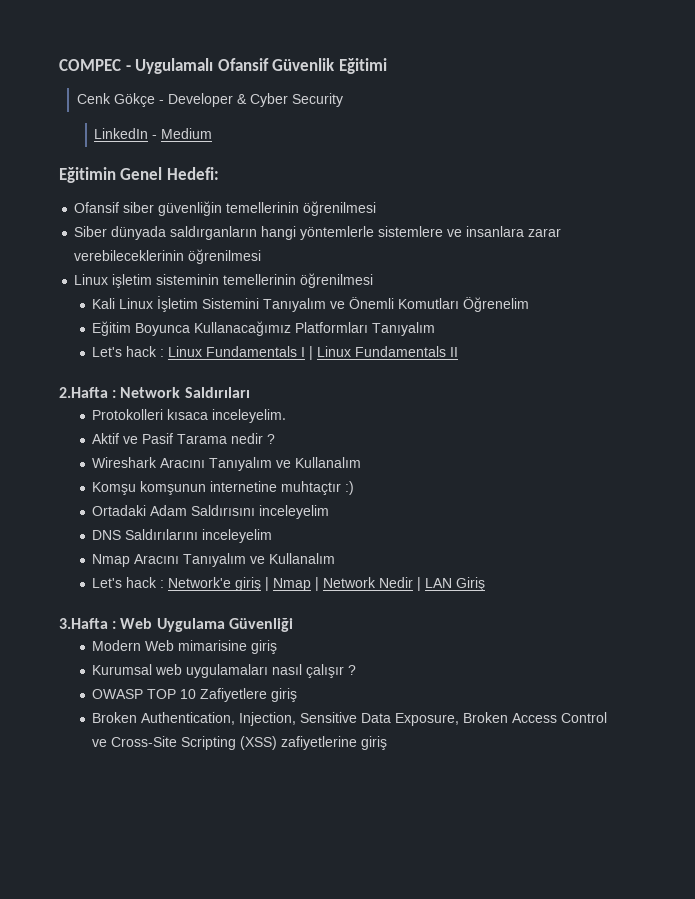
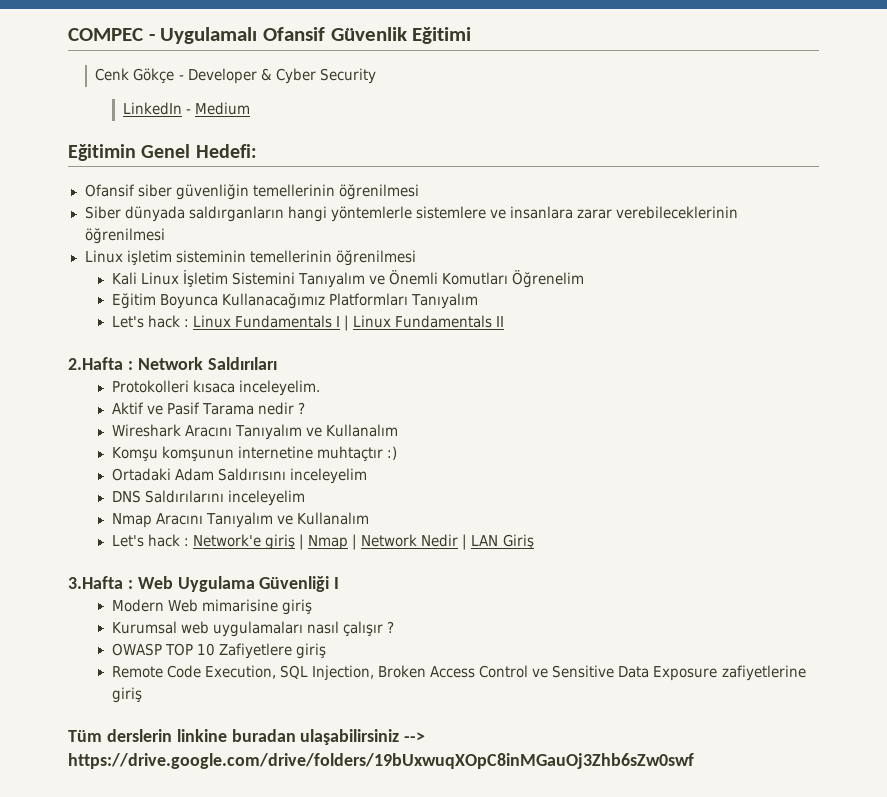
(293, 625) none -> [334,577,340,589] I
[92,712,460,726] Broken Authentication, Injection, Sensitive Data Exposure, -> [111,665,375,681] Remote Code Execution, SQL Injection,
[111,736,278,750] Cross-Site Scripting (XSS) -> [552,665,718,681] Sensitive Data Exposure
(388, 743) none -> [68,729,426,745] [68,753,694,769] // Tüm derslerin linkine buradan ulaşabilirsiniz --> https://drive.google.com/drive/folders/19bUxwuqXOpC8inMGauOj3Zhb6sZw0swf

